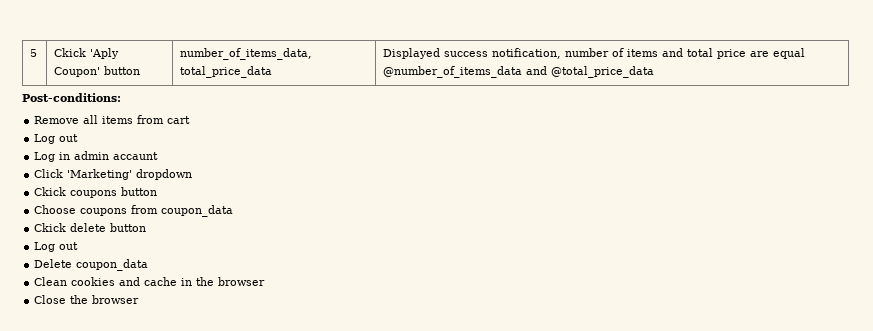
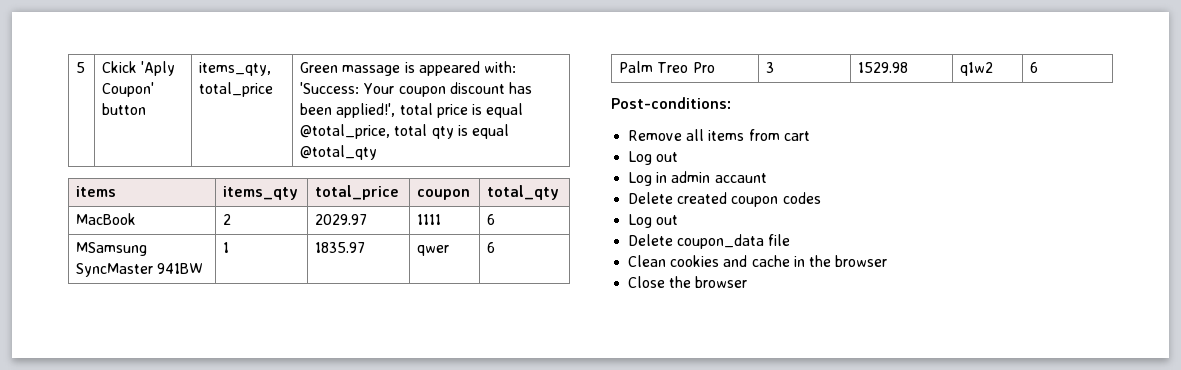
[180,48,313,60] [180,66,273,78] [383,48,806,59] [383,66,655,78] number_of_items_data, total_price_data | Displayed success notification, number of items and total price are equal @number_of_items_data and @total_price_data -> [199,62,272,76] [199,82,274,97] [300,61,516,76] [300,82,532,97] [300,103,524,118] [300,124,509,139] [300,145,378,160] [76,186,117,197] [223,186,299,200] [315,185,400,200] [417,189,471,200] [487,185,560,200] [76,213,137,225] [223,214,232,225] [315,214,368,225] [417,214,442,225] [487,214,496,225] [76,242,148,256] [76,263,204,277] [223,242,230,253] [315,242,366,253] [417,245,450,256] [487,242,496,253] [619,61,715,73] [766,62,775,73] [858,62,909,73] [960,62,994,76] [1030,62,1039,73] items_qty, total_price | Green massage is appeared with: 'Success: Your coupon discount has been applied!', total price is equal @total_price, total qty is equal @total_qty // items | items_qty | total_price | coupon | total_qty // MacBook | 2 | 2029.97 | 1111 | 6 // MSamsung SyncMaster 941BW | 1 | 1835.97 | qwer | 6 // Palm Treo Pro | 3 | 1529.98 | q1w2 | 6
[34,169,193,180] [34,187,158,198] [34,205,234,217] [34,223,147,232] Click 'Marketing' dropdown // Ckick coupons button // Choose coupons from coupon_data // Ckick delete button -> [628,192,821,207] Delete created coupon codes
(149, 265) none -> [768,234,791,246] file

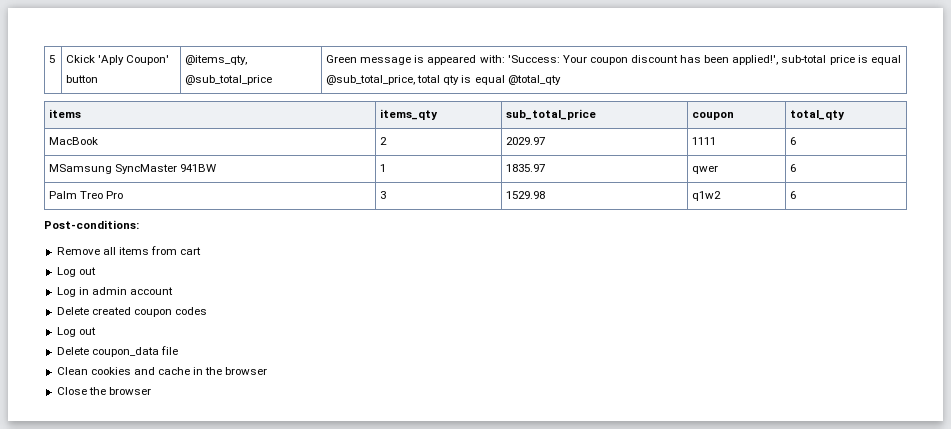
[199,62,272,76] [199,82,274,97] items_qty, total_price -> [185,55,248,65] [185,75,273,85] @items_qty, @sub_total_price
[342,65,401,76] massage -> [360,57,412,65] message
[399,103,433,115] total -> [781,55,827,63] sub-total
[300,124,391,139] @total_price, -> [326,75,416,85] @sub_total_price,
[315,185,400,200] total_price -> [506,109,597,120] sub_total_price
[714,173,767,183] accaunt -> [129,287,173,295] account

